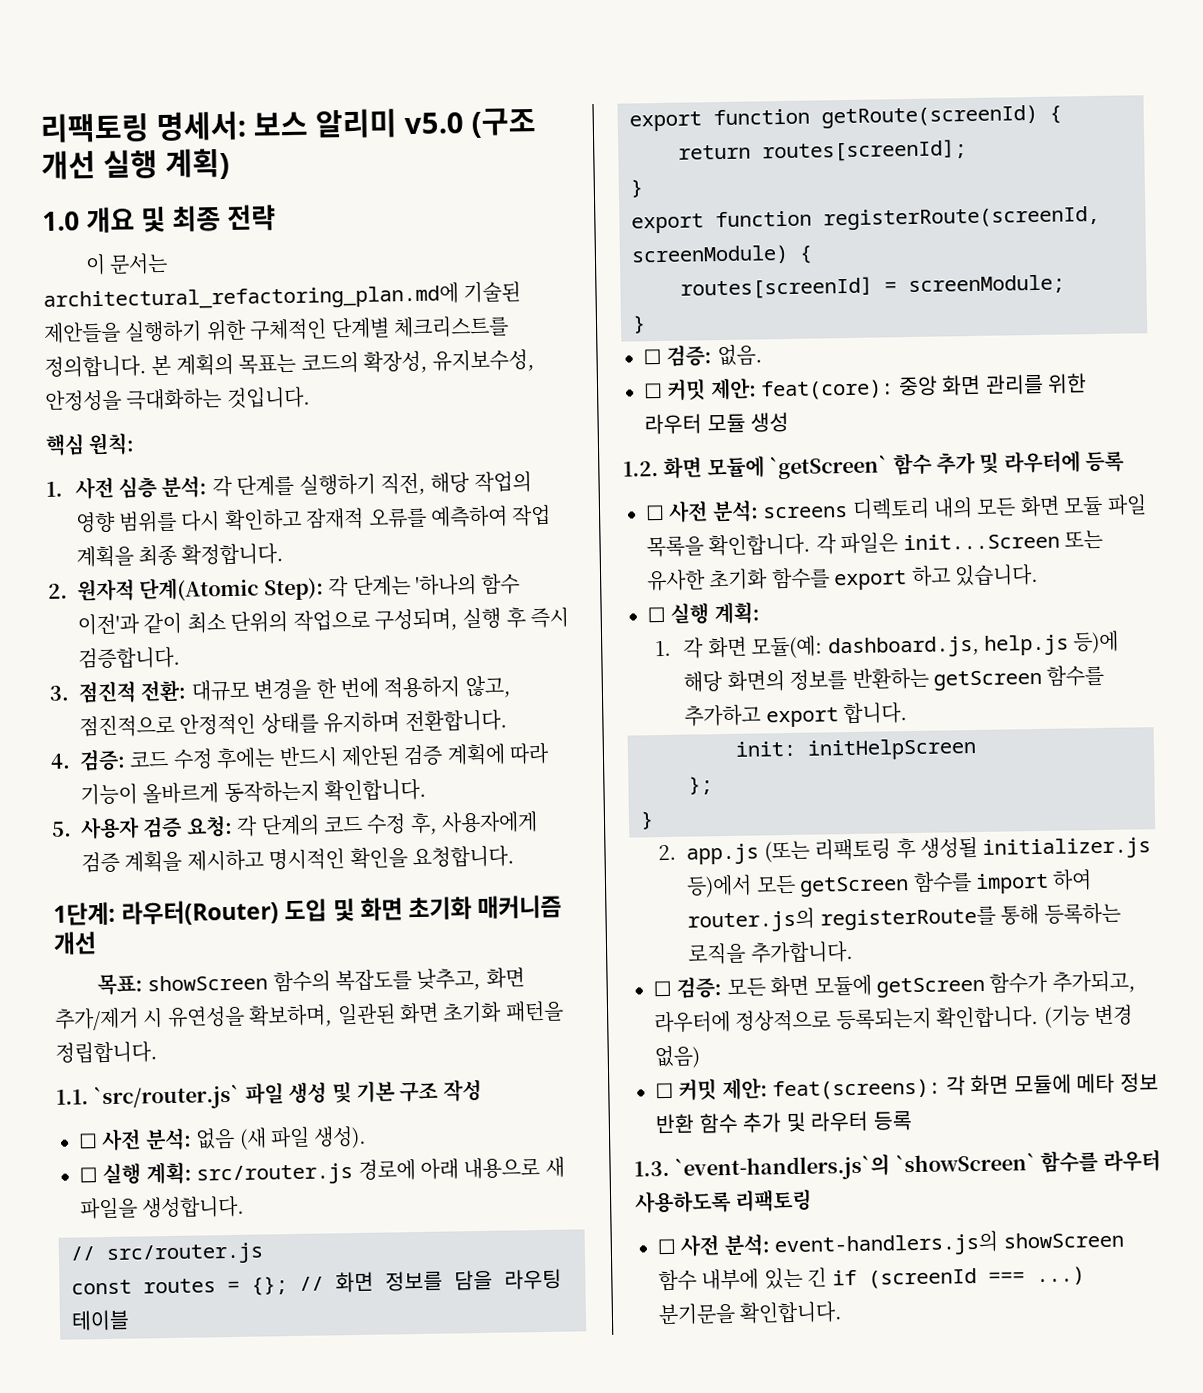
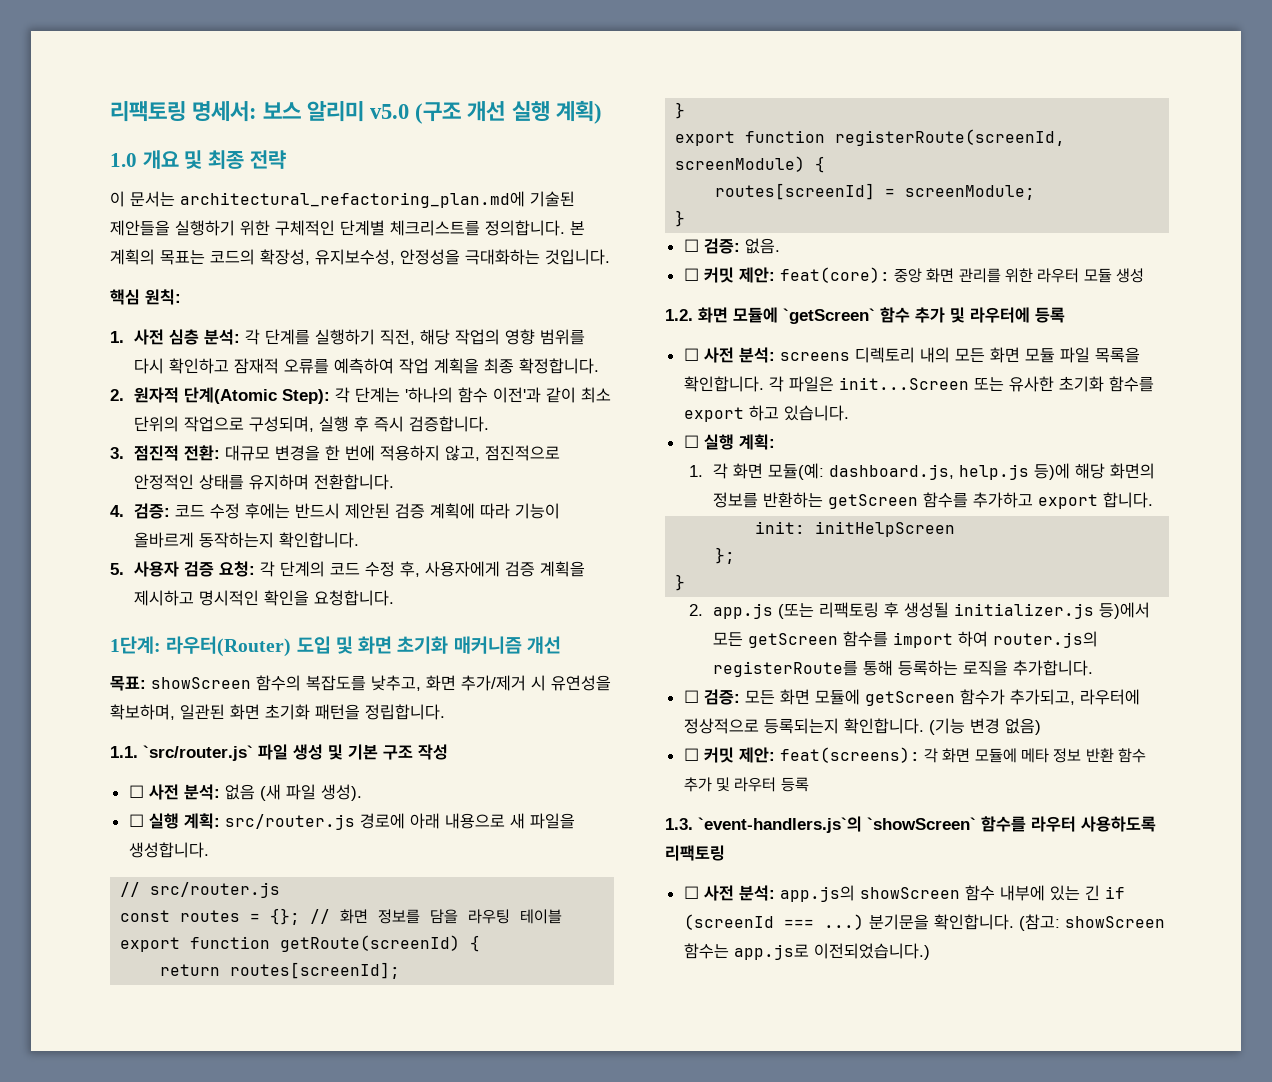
[774,1230,999,1258] event-handlers.js의 -> [779,885,855,902] app.js의
(844, 1312) none -> [1018,914,1165,931] [683,943,930,960] (참고: showScreen 함수는 app.js로 이전되었습니다.)

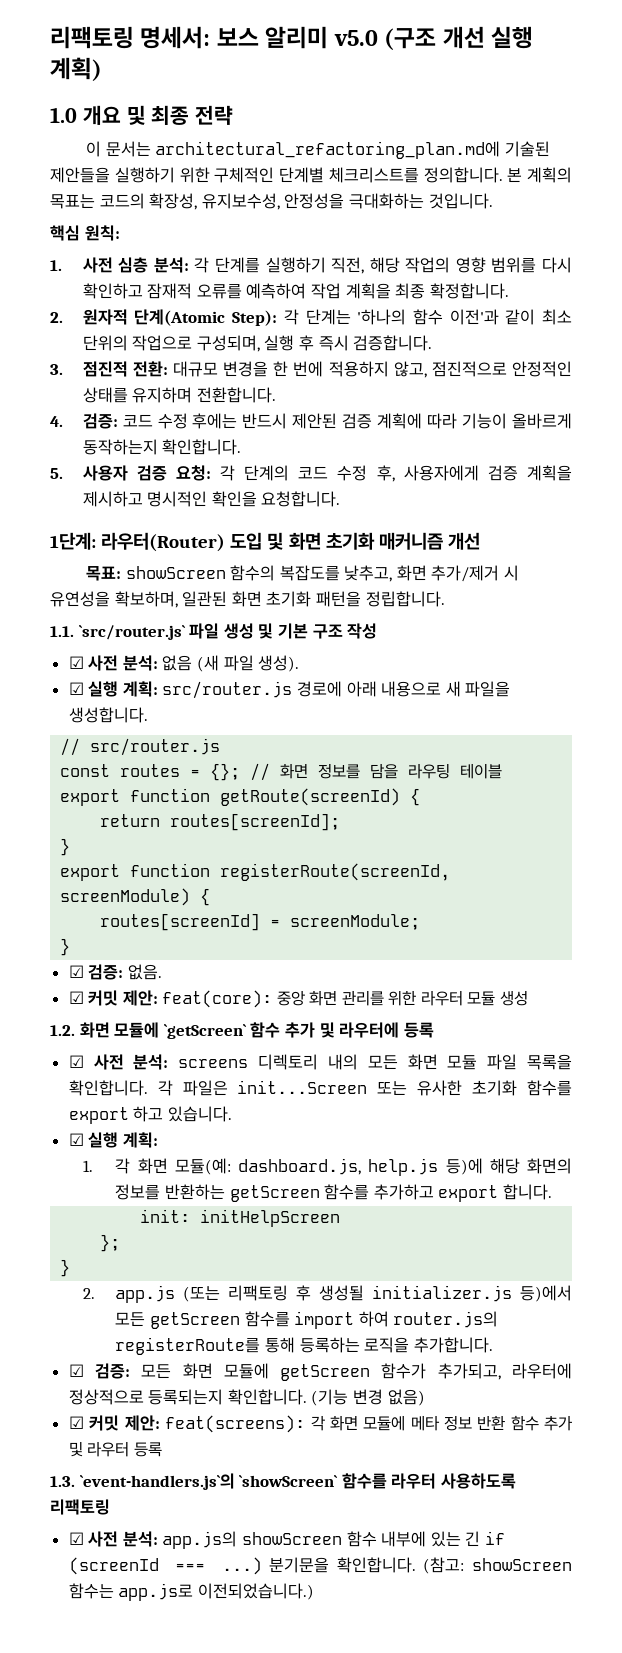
[128,785,144,798] ☐ -> [68,656,84,669] ☑
[128,814,144,827] ☐ -> [68,682,84,695] ☑
[683,239,699,252] ☐ -> [68,965,84,978] ☑
[683,268,699,281] ☐ -> [68,991,84,1004] ☑
[683,348,699,361] ☐ -> [68,1055,84,1068] ☑
[683,435,699,448] ☐ -> [68,1133,84,1146] ☑
[683,690,699,703] ☐ -> [68,1364,84,1377] ☑
[683,748,699,761] ☐ -> [68,1416,84,1429] ☑
[683,886,699,899] ☐ -> [68,1532,84,1545] ☑

